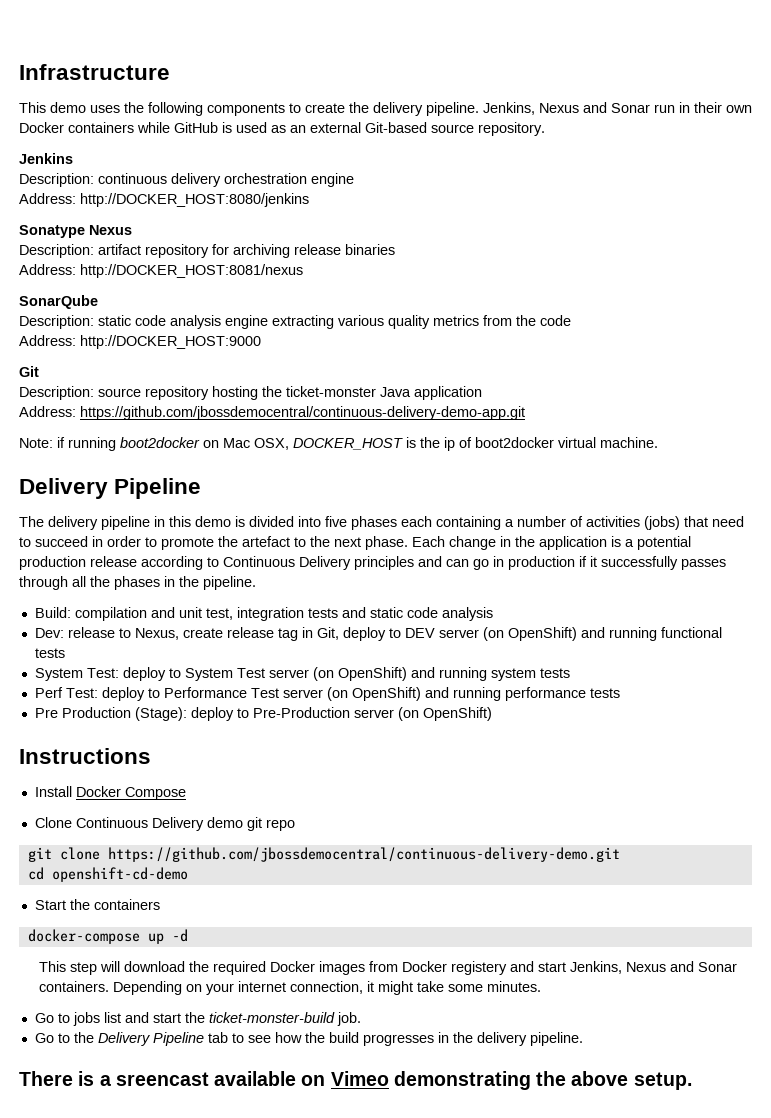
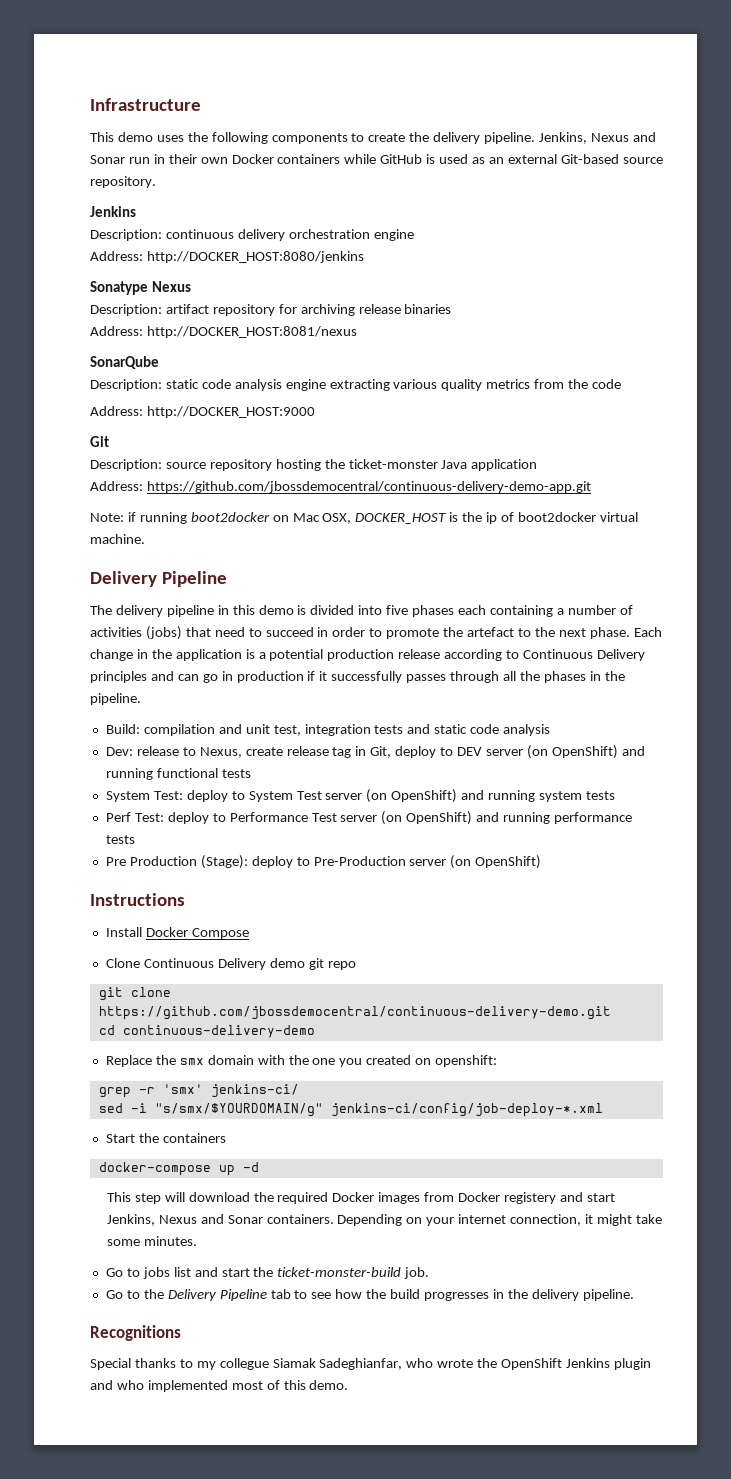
[51,867,188,882] openshift-cd-demo -> [122,1025,315,1038] [105,1055,498,1067] [98,1084,299,1098] [98,1103,603,1117] continuous-delivery-demo // Replace the smx domain with the one you created on openshift: // grep -r 'smx' jenkins-ci/ // sed -i "s/smx/$YOURDOMAIN/g" jenkins-ci/config/job-deploy-*.xml
[19,1071,692,1090] There is a sreencast available on Vimeo demonstrating the above setup. -> [90,1325,181,1341] [90,1358,651,1370] [90,1380,349,1392] Recognitions // Special thanks to my collegue Siamak Sadeghianfar, who wrote the OpenShift Jenkins plugin and who implemented most of this demo.

